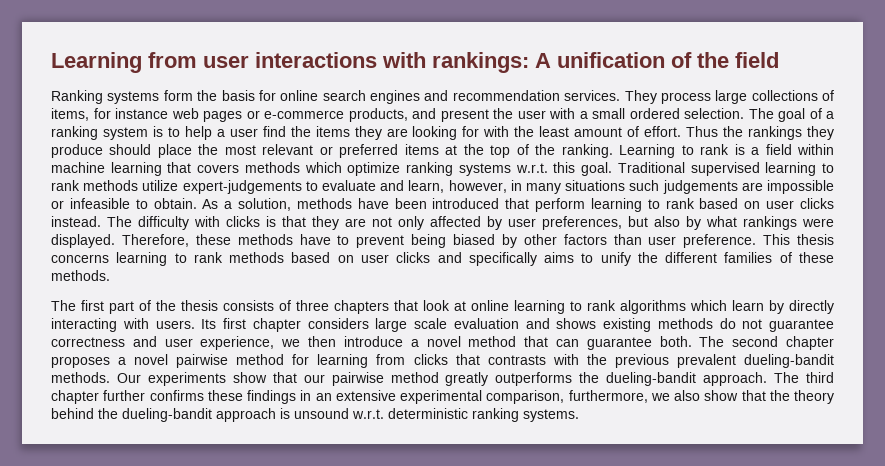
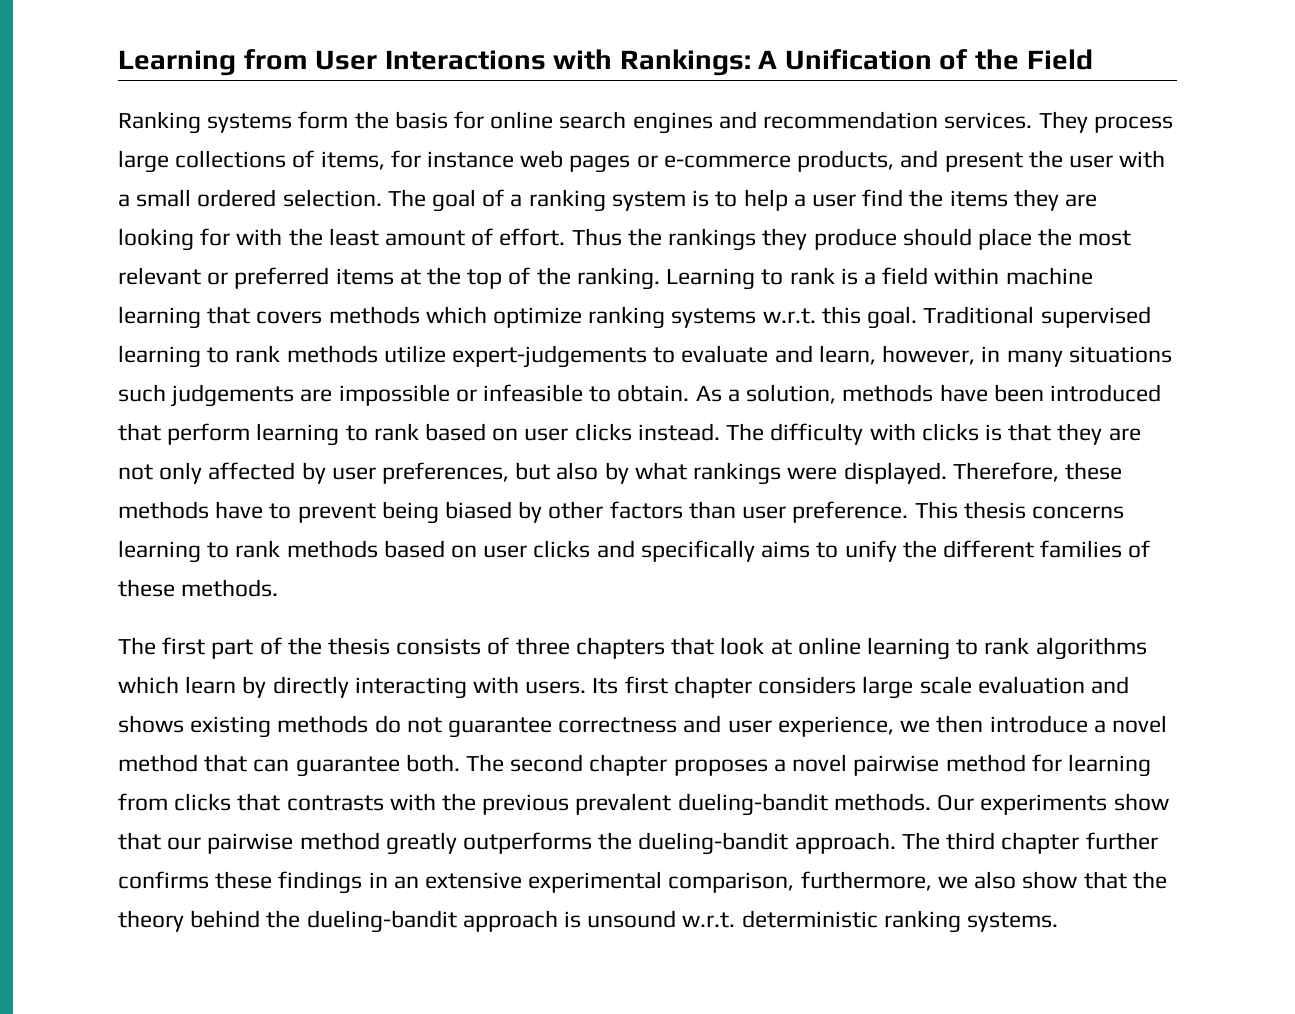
[203,52,779,73] user interactions with rankings: A unification of the field -> [315,49,1093,76] User Interactions with Rankings: A Unification of the Field

